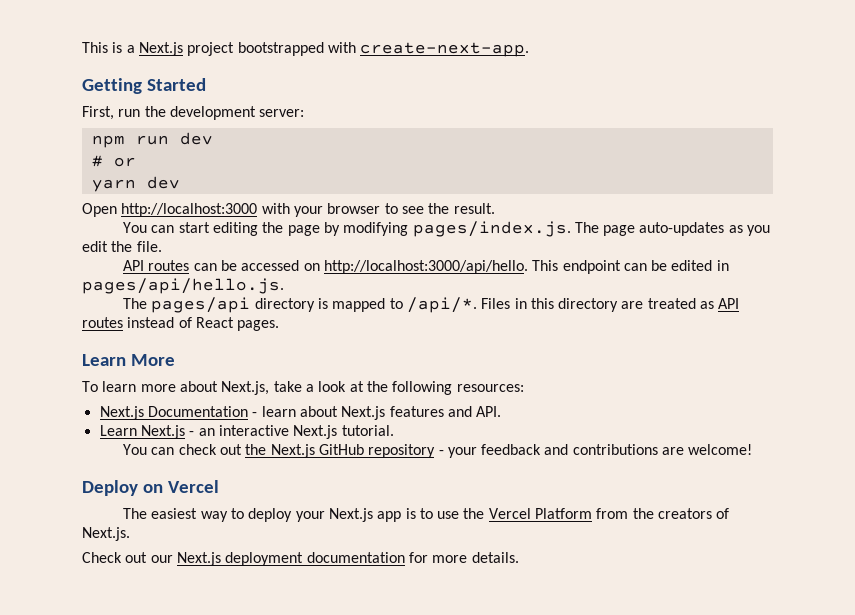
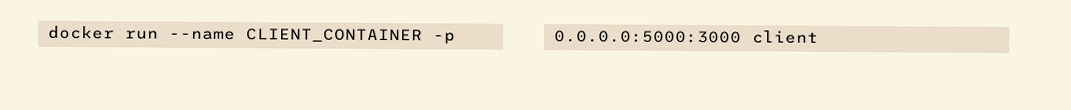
[82,42,530,57] [82,78,206,94] [82,106,305,120] [91,132,213,148] [91,155,136,167] [91,176,180,192] [82,203,495,217] [122,221,771,237] [82,241,162,252] [122,260,729,274] [82,278,284,294] [122,297,740,313] [82,317,280,331] [82,354,175,366] [82,381,524,395] [99,406,502,420] [99,425,394,439] [122,444,753,458] [82,480,219,496] [122,508,730,522] [82,527,130,541] [82,552,519,566] This is a Next.js project bootstrapped with create-next-app. // Getting Started // First, run the development server: // npm run dev // # or // yarn dev // Open http://localhost:3000 with your browser to see the result. // You can start editing the page by modifying pages/index.js. The page auto-updates as you edit the file. // API routes can be accessed on http://localhost:3000/api/hello. This endpoint can be edited in pages/api/hello.js. // The pages/api directory is mapped to /api/*. Files in this directory are treated as API routes instead of React pages. // Learn More // To learn more about Next.js, take a look at the following resources: // Next.js Documentation - learn about Next.js features and API. // Learn Next.js - an interactive Next.js tutorial. // You can check out the Next.js GitHub repository - your feedback and contributions are welcome! // Deploy on Vercel // The easiest way to deploy your Next.js app is to use the Vercel Platform from the creators of Next.js. // Check out our Next.js deployment documentation for more details. -> [47,25,819,45] docker run --name CLIENT_CONTAINER -p 0.0.0.0:5000:3000 client

